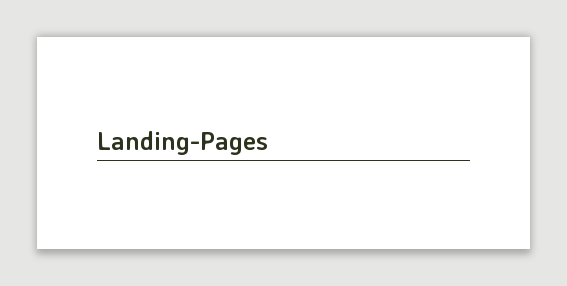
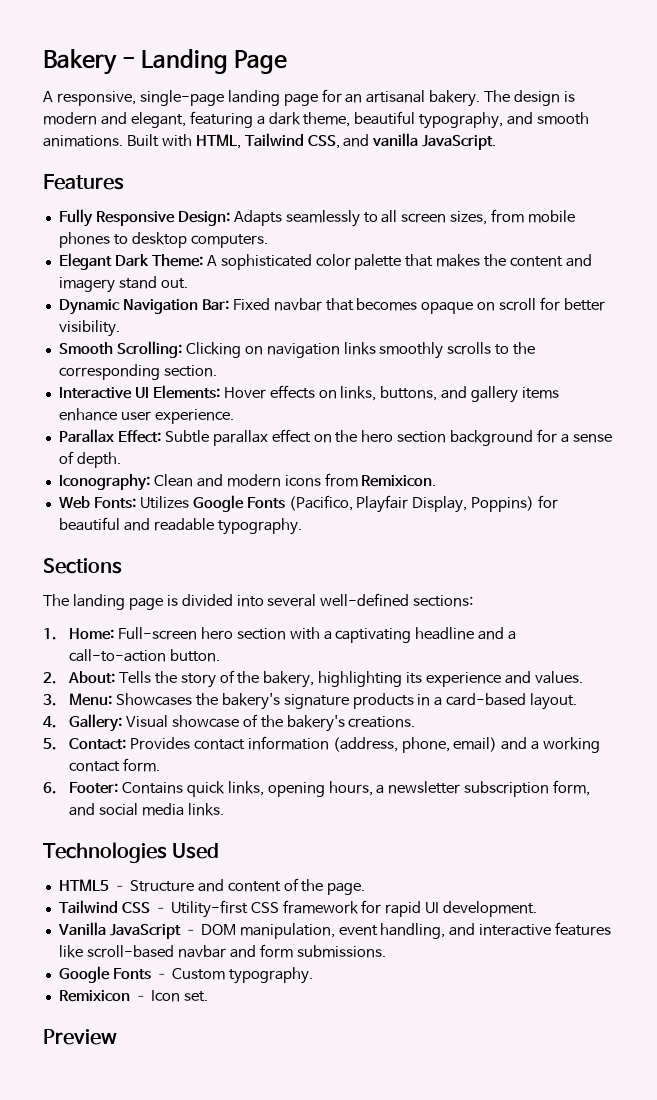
[97,131,268,155] Landing-Pages -> [43,49,288,75] [43,89,576,107] [43,111,590,129] [43,133,497,150] [43,174,124,190] [58,209,576,227] [58,232,268,248] [58,253,593,270] [58,276,188,293] [58,297,606,315] [58,320,120,337] [58,341,536,359] [58,364,217,380] [58,385,560,403] [58,408,234,424] [58,429,612,446] [58,451,121,468] [58,473,437,491] [58,495,559,513] [58,517,302,535] [43,558,122,574] [43,593,474,610] [43,627,517,643] [68,649,220,662] [43,670,583,688] [43,693,578,710] [43,714,416,732] [43,736,601,753] [68,758,160,772] [43,780,591,797] [68,803,224,816] [43,842,220,863] [58,878,366,895] [58,900,538,918] [57,922,612,939] [58,944,386,958] [58,966,313,984] [58,990,208,1002] [43,1029,117,1045] Bakery - Landing Page // A responsive, single-page landing page for an artisanal bakery. The design is modern and elegant, featuring a dark theme, beautiful typography, and smooth animations. Built with HTML, Tailwind CSS, and vanilla JavaScript. // Features // Fully Responsive Design: Adapts seamlessly to all screen sizes, from mobile phones to desktop computers. // Elegant Dark Theme: A sophisticated color palette that makes the content and imagery stand out. // Dynamic Navigation Bar: Fixed navbar that becomes opaque on scroll for better visibility. // Smooth Scrolling: Clicking on navigation links smoothly scrolls to the corresponding section. // Interactive UI Elements: Hover effects on links, buttons, and gallery items enhance user experience. // Parallax Effect: Subtle parallax effect on the hero section background for a sense of depth. // Iconography: Clean and modern icons from Remixicon. // Web Fonts: Utilizes Google Fonts (Pacifico, Playfair Display, Poppins) for beautiful and readable typography. // Sections // The landing page is divided into several well-defined sections: // 1. Home: Full-screen hero section with a captivating headline and a call-to-action button. // 2. About: Tells the story of the bakery, highlighting its experience and values. // 3. Menu: Showcases the bakery's signature products in a card-based layout. // 4. Gallery: Visual showcase of the bakery's creations. // 5. Contact: Provides contact information (address, phone, email) and a working contact form. // 6. Footer: Contains quick links, opening hours, a newsletter subscription form, and social media links. // Technologies Used // HTML5 – Structure and content of the page. // Tailwind CSS – Utility-first CSS framework for rapid UI development. // Vanilla JavaScript – DOM manipulation, event handling, and interactive features like scroll-based navbar and form submissions. // Google Fonts – Custom typography. // Remixicon – Icon set. // Preview

